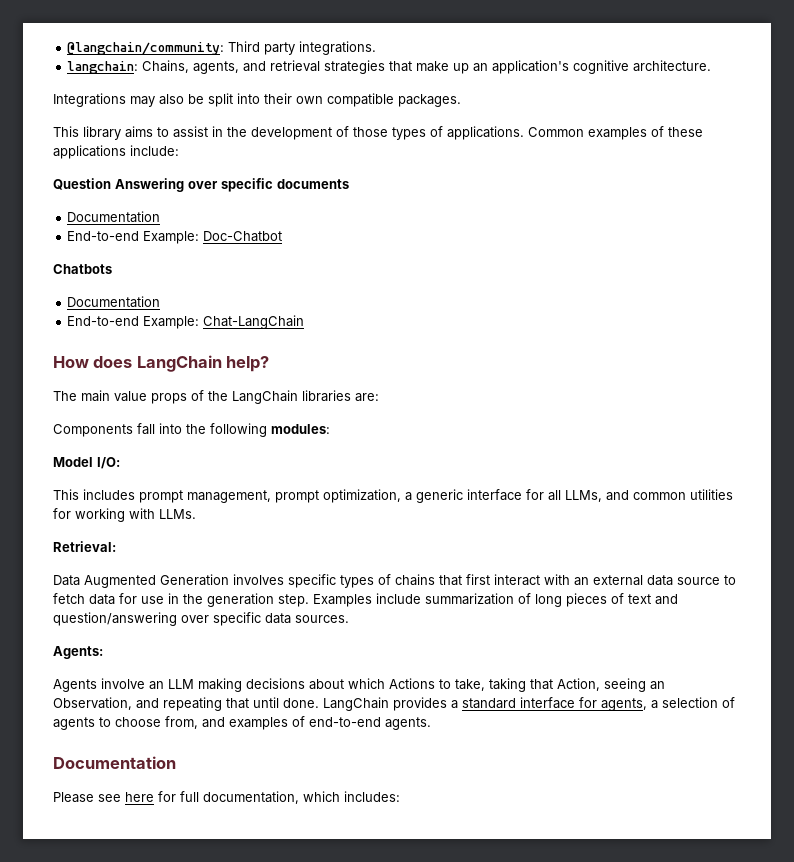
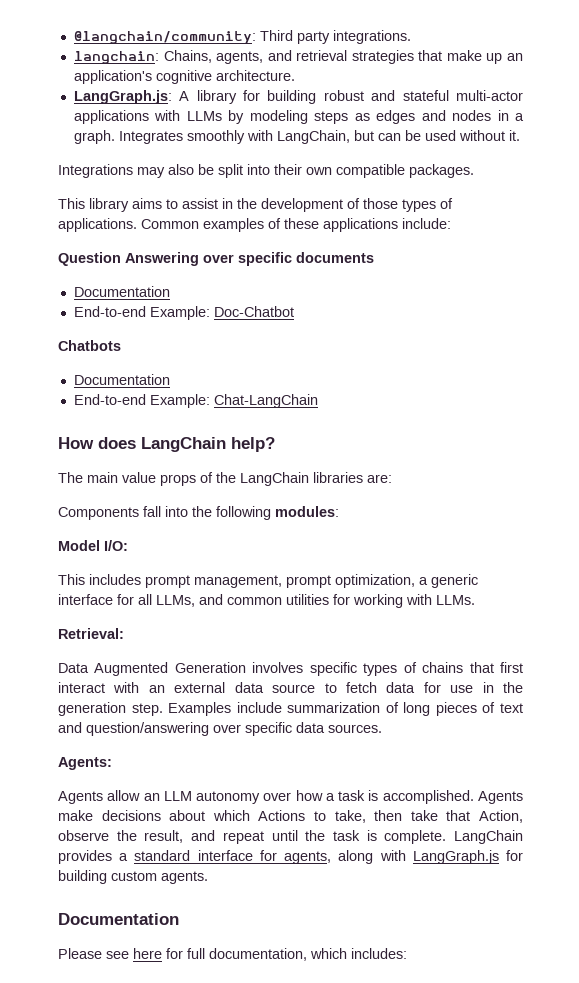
(712, 66) none -> [73,90,524,104] [73,110,524,124] [73,130,520,144] // LangGraph.js: A library for building robust and stateful multi-actor applications with LLMs by modeling steps as edges and nodes in a graph. Integrates smoothly with LangChain, but can be used without it.
[101,678,145,689] involve -> [107,790,141,801] allow
[198,678,242,692] making -> [196,790,523,804] [58,810,93,821] autonomy over how a task is accomplished. Agents make
[489,678,665,692] [53,697,319,711] taking that Action, seeing an Observation, and repeating that until done. -> [374,810,524,823] [58,830,447,844] then take that Action, observe the result, and repeat until the task is complete.
[651,697,735,709] [53,716,381,730] a selection of agents to choose from, and examples of end-to-end -> [338,850,523,864] [58,870,157,884] along with LangGraph.js for building custom

